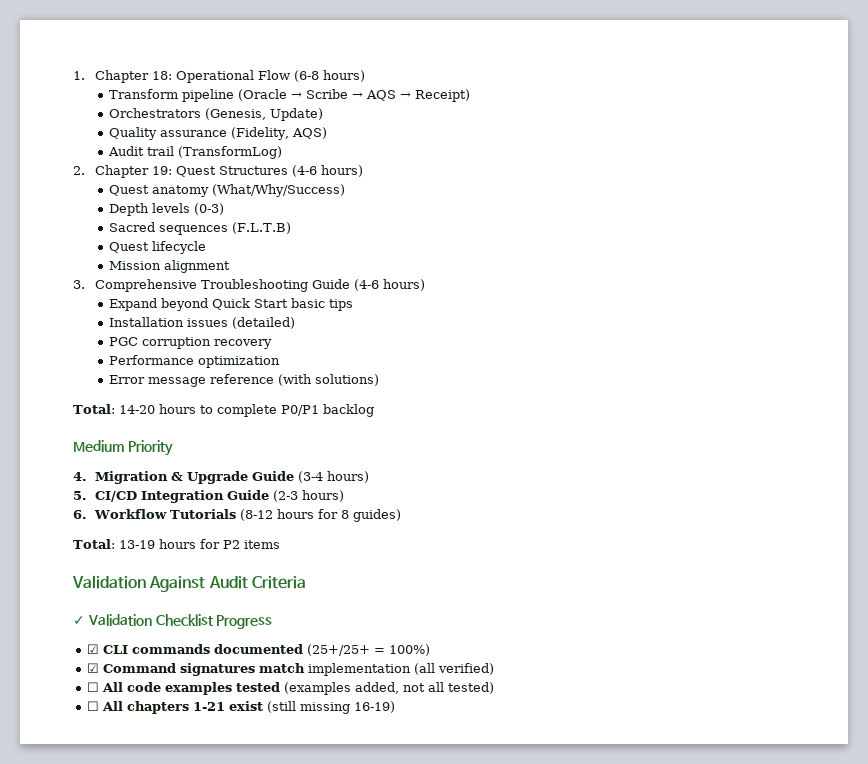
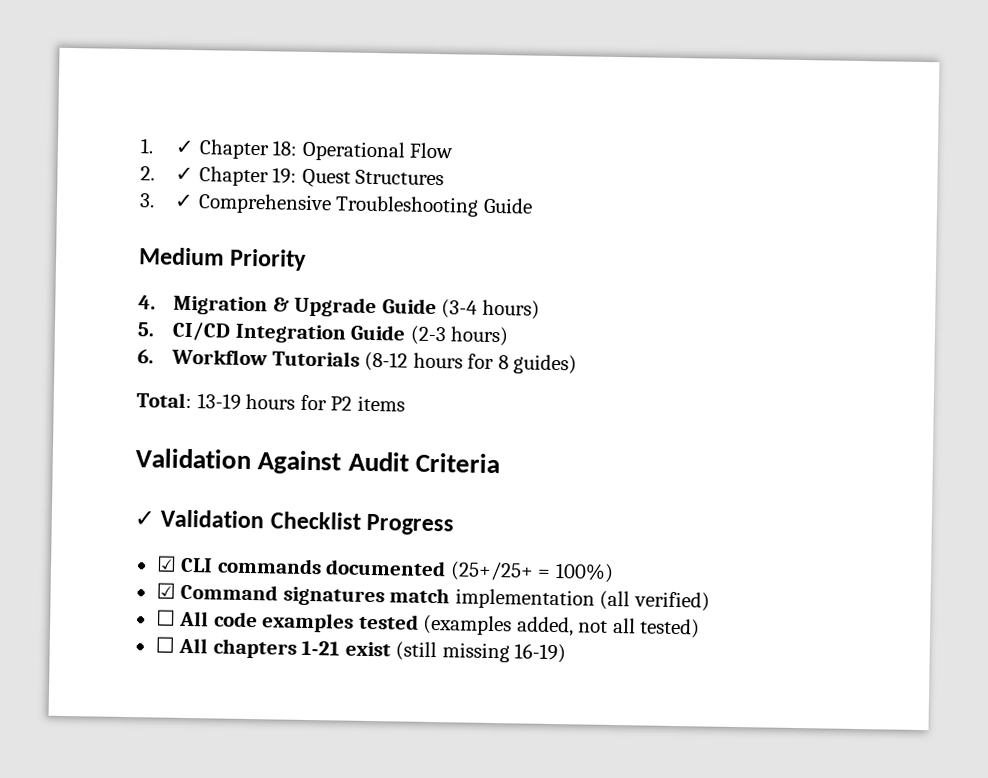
(85, 75) none -> [175,139,196,155] ✓
[294,70,366,82] [109,89,471,102] [109,108,324,121] [109,127,328,140] [108,146,283,159] (6-8 hours) // Transform pipeline (Oracle → Scribe → AQS → Receipt) // Orchestrators (Genesis, Update) // Quality assurance (Fidelity, AQS) // Audit trail (TransformLog) -> (455, 150) none
(85, 170) none -> [175,166,195,182] ✓
[292,165,364,177] [109,184,346,197] [109,203,225,216] [109,222,292,235] [109,241,207,254] [109,260,231,273] (4-6 hours) // Quest anatomy (What/Why/Success) // Depth levels (0-3) // Sacred sequences (F.L.T.B) // Quest lifecycle // Mission alignment -> (445, 177) none
(85, 284) none -> [174,193,195,209] ✓
[354,279,426,291] [109,298,354,311] [109,317,296,329] [109,337,273,349] [109,355,281,368] [109,374,380,387] [73,404,374,417] (4-6 hours) // Expand beyond Quick Start basic tips // Installation issues (detailed) // PGC corruption recovery // Performance optimization // Error message reference (with solutions) // Total: 14-20 hours to complete P0/P1 backlog -> (533, 205) none

